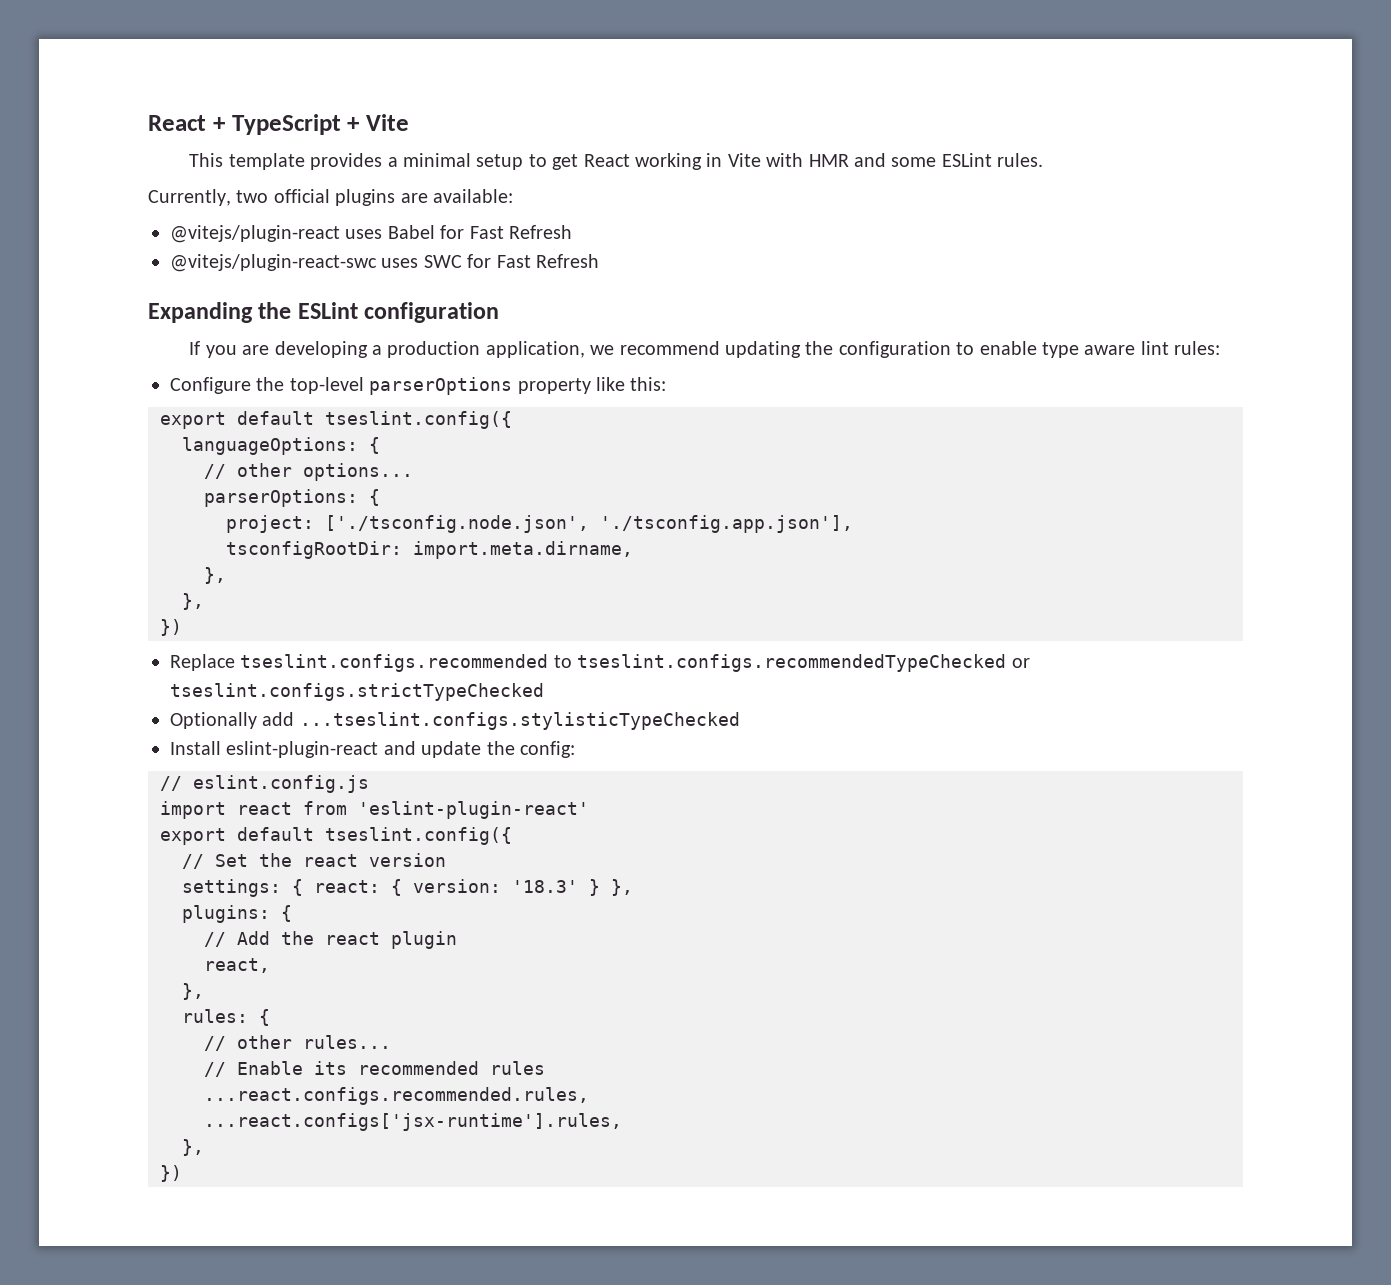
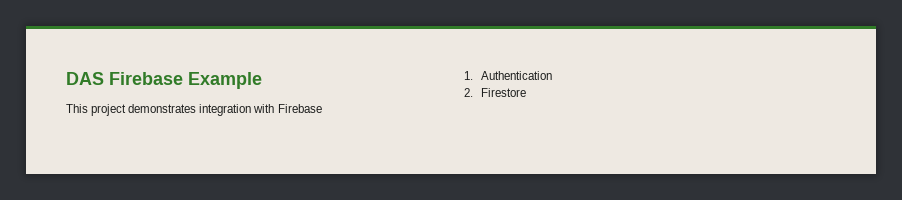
[148,114,409,135] [189,153,1044,170] [148,189,513,206] [170,225,572,243] [170,254,599,272] [148,302,500,323] [189,341,1221,358] [170,377,667,395] [160,411,512,429] [182,437,380,455] [204,463,413,481] [204,489,380,507] [226,515,853,533] [226,541,633,559] [204,567,226,584] [182,593,204,610] [160,619,182,636] [170,654,1030,672] [170,683,544,701] [170,712,740,730] [170,741,575,758] [160,775,369,793] [160,801,589,819] [160,827,512,845] [182,853,446,869] [182,879,633,897] [182,905,292,923] [204,931,457,949] [204,958,270,973] [182,983,204,1000] [182,1009,270,1026] [204,1035,391,1051] [204,1061,545,1077] [204,1087,589,1105] [204,1113,622,1131] [182,1139,204,1156] [160,1165,182,1182] React + TypeScript + Vite // This template provides a minimal setup to get React working in Vite with HMR and some ESLint rules. // Currently, two official plugins are available: // @vitejs/plugin-react uses Babel for Fast Refresh // @vitejs/plugin-react-swc uses SWC for Fast Refresh // Expanding the ESLint configuration // If you are developing a production application, we recommend updating the configuration to enable type aware lint rules: // Configure the top-level parserOptions property like this: // export default tseslint.config({ // languageOptions: { // // other options... // parserOptions: { // project: ['./tsconfig.node.json', './tsconfig.app.json'], // tsconfigRootDir: import.meta.dirname, // }, // }, // }) // Replace tseslint.configs.recommended to tseslint.configs.recommendedTypeChecked or tseslint.configs.strictTypeChecked // Optionally add ...tseslint.configs.stylisticTypeChecked // Install eslint-plugin-react and update the config: // // eslint.config.js // import react from 'eslint-plugin-react' // export default tseslint.config({ // // Set the react version // settings: { react: { version: '18.3' } }, // plugins: { // // Add the react plugin // react, // }, // rules: { // // other rules... // // Enable its recommended rules // ...react.configs.recommended.rules, // ...react.configs['jsx-runtime'].rules, // }, // }) -> [66,72,262,89] [66,104,322,116] [464,71,553,80] [464,88,527,97] DAS Firebase Example // This project demonstrates integration with Firebase // 1. Authentication // 2. Firestore

